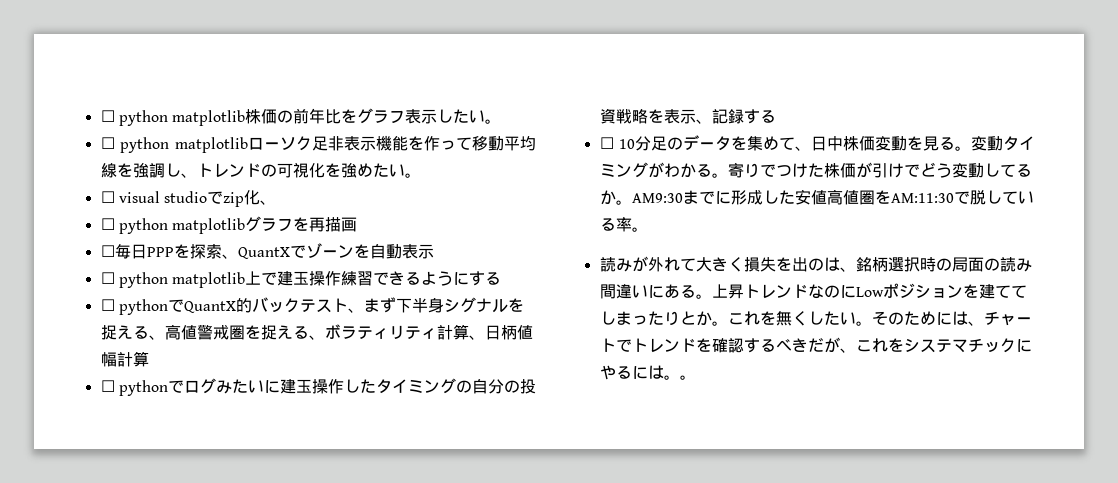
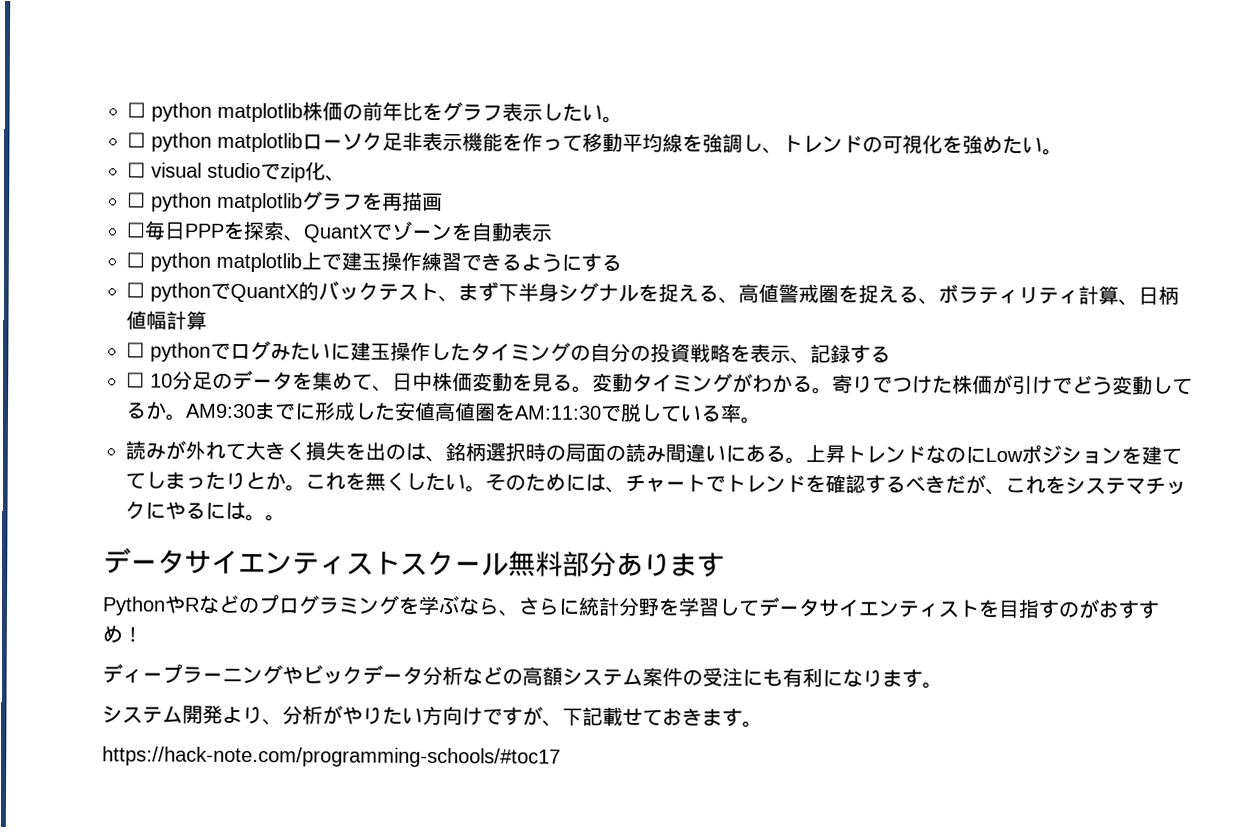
(696, 377) none -> [103,547,725,578] [102,594,1160,619] [102,625,143,644] [102,663,943,689] [102,704,763,728] [102,746,561,768] // データサイエンティストスクール無料部分あります // PythonやRなどのプログラミングを学ぶなら、さらに統計分野を学習してデータサイエンティストを目指すのがおすすめ！ // ディープラーニングやビックデータ分析などの高額システム案件の受注にも有利になります。 // システム開発より、分析がやりたい方向けですが、下記載せておきます。 // https://hack-note.com/programming-schools/#toc17

